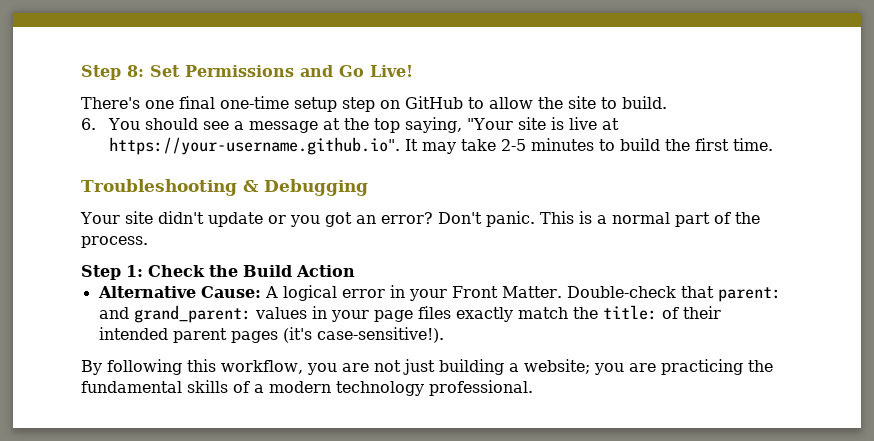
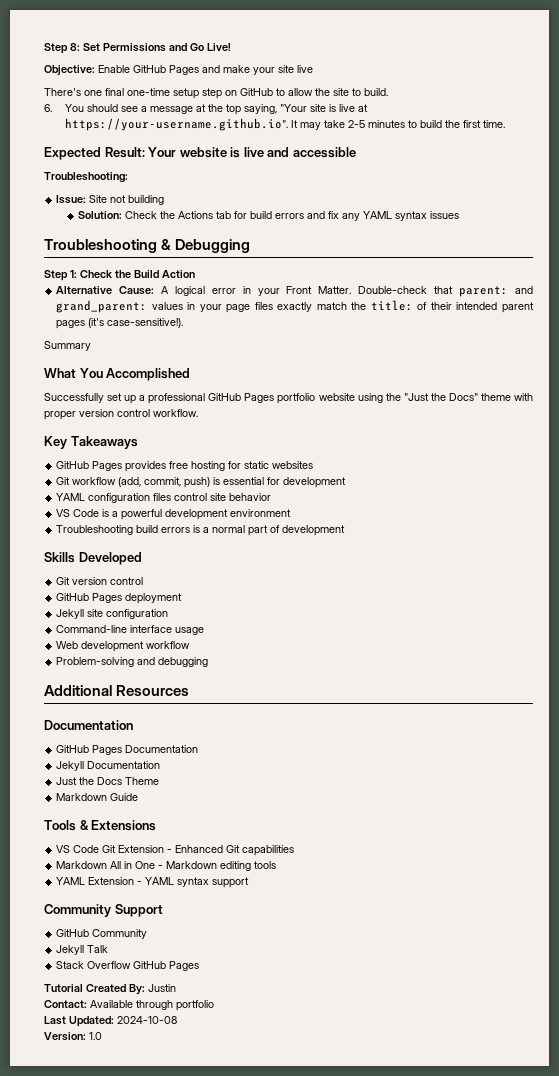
(413, 71) none -> [44,65,313,76] // Objective: Enable GitHub Pages and make your site live
[81,179,368,196] [80,211,760,227] [81,236,148,248] Troubleshooting & Debugging // Your site didn't update or you got an error? Don't panic. This is a normal part of the process. -> [44,147,356,160] [44,172,128,183] [56,195,165,205] [77,211,459,221] [44,239,251,253] Expected Result: Your website is live and accessible // Troubleshooting: // Issue: Site not building // Solution: Check the Actions tab for build errors and fix any YAML syntax issues // Troubleshooting & Debugging
[81,359,773,375] [81,380,533,396] By following this workflow, you are not just building a website; you are practicing the fundamental skills of a modern technology professional. -> [44,341,91,351] [44,368,191,381] [44,393,533,404] [44,409,198,420] [44,436,138,449] [56,461,314,472] [56,477,347,488] [56,493,272,503] [56,509,292,520] [56,525,346,536] [44,552,142,565] [56,577,144,585] [56,593,183,604] [56,609,169,619] [56,625,205,635] [56,641,191,652] [56,657,209,667] [44,685,190,696] [44,720,133,730] [56,745,199,755] [56,761,161,771] [56,777,160,785] [56,793,139,801] [44,820,157,831] [56,845,295,856] [56,861,277,871] [56,877,250,888] [44,904,163,917] [56,929,148,939] [56,945,109,955] [56,961,200,971] [44,984,176,995] [44,1000,214,1011] [44,1016,177,1027] [44,1032,102,1041] Summary // What You Accomplished // Successfully set up a professional GitHub Pages portfolio website using the "Just the Docs" theme with proper version control workflow. // Key Takeaways // GitHub Pages provides free hosting for static websites // Git workflow (add, commit, push) is essential for development // YAML configuration files control site behavior // VS Code is a powerful development environment // Troubleshooting build errors is a normal part of development // Skills Developed // Git version control // GitHub Pages deployment // Jekyll site configuration // Command-line interface usage // Web development workflow // Problem-solving and debugging // Additional Resources // Documentation // GitHub Pages Documentation // Jekyll Documentation // Just the Docs Theme // Markdown Guide // Tools & Extensions // VS Code Git Extension - Enhanced Git capabilities // Markdown All in One - Markdown editing tools // YAML Extension - YAML syntax support // Community Support // GitHub Community // Jekyll Talk // Stack Overflow GitHub Pages // Tutorial Created By: Justin // Contact: Available through portfolio // Last Updated: 2024-10-08 // Version: 1.0

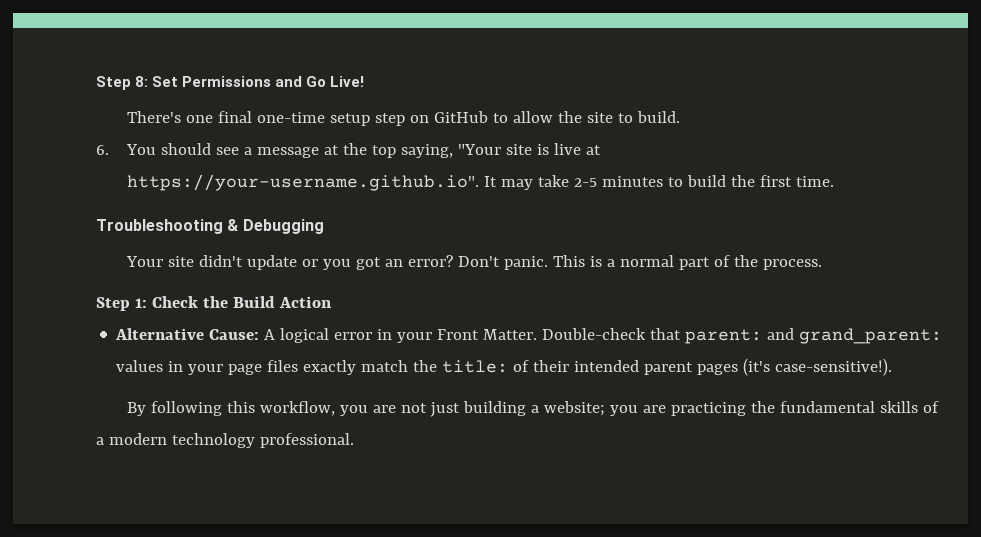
[44,65,313,76] // Objective: Enable GitHub Pages and make your site live -> (365, 81) none
[44,147,356,160] [44,172,128,183] [56,195,165,205] [77,211,459,221] [44,239,251,253] Expected Result: Your website is live and accessible // Troubleshooting: // Issue: Site not building // Solution: Check the Actions tab for build errors and fix any YAML syntax issues // Troubleshooting & Debugging -> [96,219,324,234] [125,255,822,270] Troubleshooting & Debugging // Your site didn't update or you got an error? Don't panic. This is a normal part of the process.
[44,341,91,351] [44,368,191,381] [44,393,533,404] [44,409,198,420] [44,436,138,449] [56,461,314,472] [56,477,347,488] [56,493,272,503] [56,509,292,520] [56,525,346,536] [44,552,142,565] [56,577,144,585] [56,593,183,604] [56,609,169,619] [56,625,205,635] [56,641,191,652] [56,657,209,667] [44,685,190,696] [44,720,133,730] [56,745,199,755] [56,761,161,771] [56,777,160,785] [56,793,139,801] [44,820,157,831] [56,845,295,856] [56,861,277,871] [56,877,250,888] [44,904,163,917] [56,929,148,939] [56,945,109,955] [56,961,200,971] [44,984,176,995] [44,1000,214,1011] [44,1016,177,1027] [44,1032,102,1041] Summary // What You Accomplished // Successfully set up a professional GitHub Pages portfolio website using the "Just the Docs" theme with proper version control workflow. // Key Takeaways // GitHub Pages provides free hosting for static websites // Git workflow (add, commit, push) is essential for development // YAML configuration files control site behavior // VS Code is a powerful development environment // Troubleshooting build errors is a normal part of development // Skills Developed // Git version control // GitHub Pages deployment // Jekyll site configuration // Command-line interface usage // Web development workflow // Problem-solving and debugging // Additional Resources // Documentation // GitHub Pages Documentation // Jekyll Documentation // Just the Docs Theme // Markdown Guide // Tools & Extensions // VS Code Git Extension - Enhanced Git capabilities // Markdown All in One - Markdown editing tools // YAML Extension - YAML syntax support // Community Support // GitHub Community // Jekyll Talk // Stack Overflow GitHub Pages // Tutorial Created By: Justin // Contact: Available through portfolio // Last Updated: 2024-10-08 // Version: 1.0 -> [126,401,939,417] [96,433,354,448] By following this workflow, you are not just building a website; you are practicing the fundamental skills of a modern technology professional.

